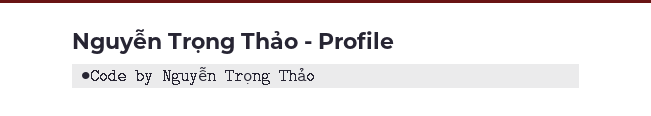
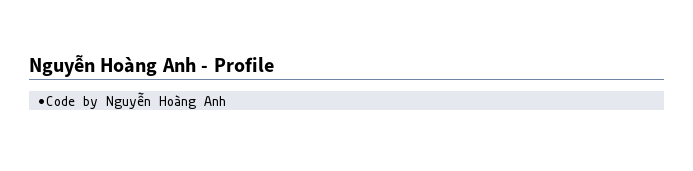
[72,29,298,54] Nguyễn Trọng Thảo -> [29,55,196,77] Nguyễn Hoàng Anh
[225,68,317,85] Trọng Thảo -> [158,95,226,109] Hoàng Anh

